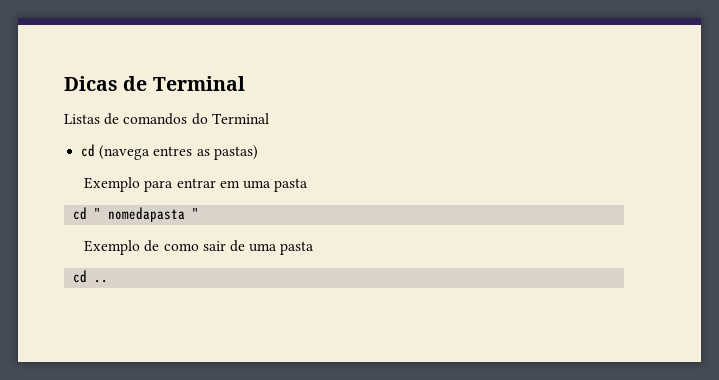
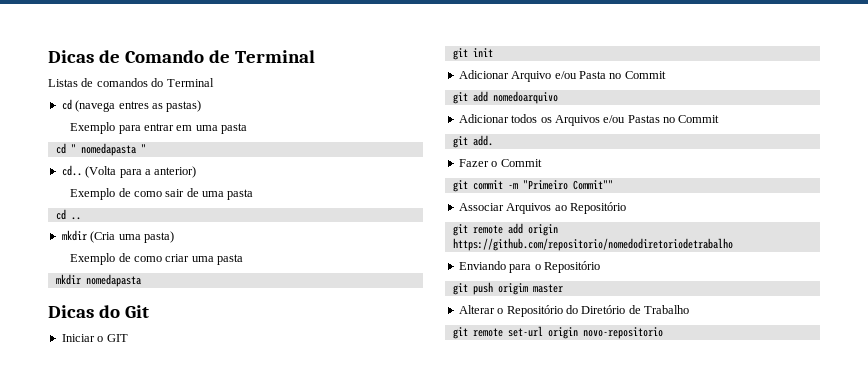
(148, 83) none -> [124,50,230,63] Comando de
(200, 213) none -> [61,165,197,178] // cd.. (Volta para a anterior)
(109, 281) none -> [61,230,174,243] [70,253,244,265] [55,274,141,287] [48,305,149,318] [61,334,128,342] [452,48,493,60] [458,70,666,82] [452,91,558,104] [458,114,720,126] [452,135,493,148] [458,159,542,167] [452,180,613,192] [458,202,626,214] [452,223,558,236] [452,238,733,251] [458,261,600,273] [452,282,563,295] [458,305,689,317] [452,326,663,339] // mkdir (Cria uma pasta) // Exemplo de como criar uma pasta // mkdir nomedapasta // Dicas do Git // Iniciar o GIT // git init // Adicionar Arquivo e/ou Pasta no Commit // git add nomedoarquivo // Adicionar todos os Arquivos e/ou Pastas no Commit // git add. // Fazer o Commit // git commit -m "Primeiro Commit"" // Associar Arquivos ao Repositório // git remote add origin https://github.com/repositorio/nomedodiretoriodetrabalho // Enviando para o Repositório // git push origim master // Alterar o Repositório do Diretório de Trabalho // git remote set-url origin novo-repositorio

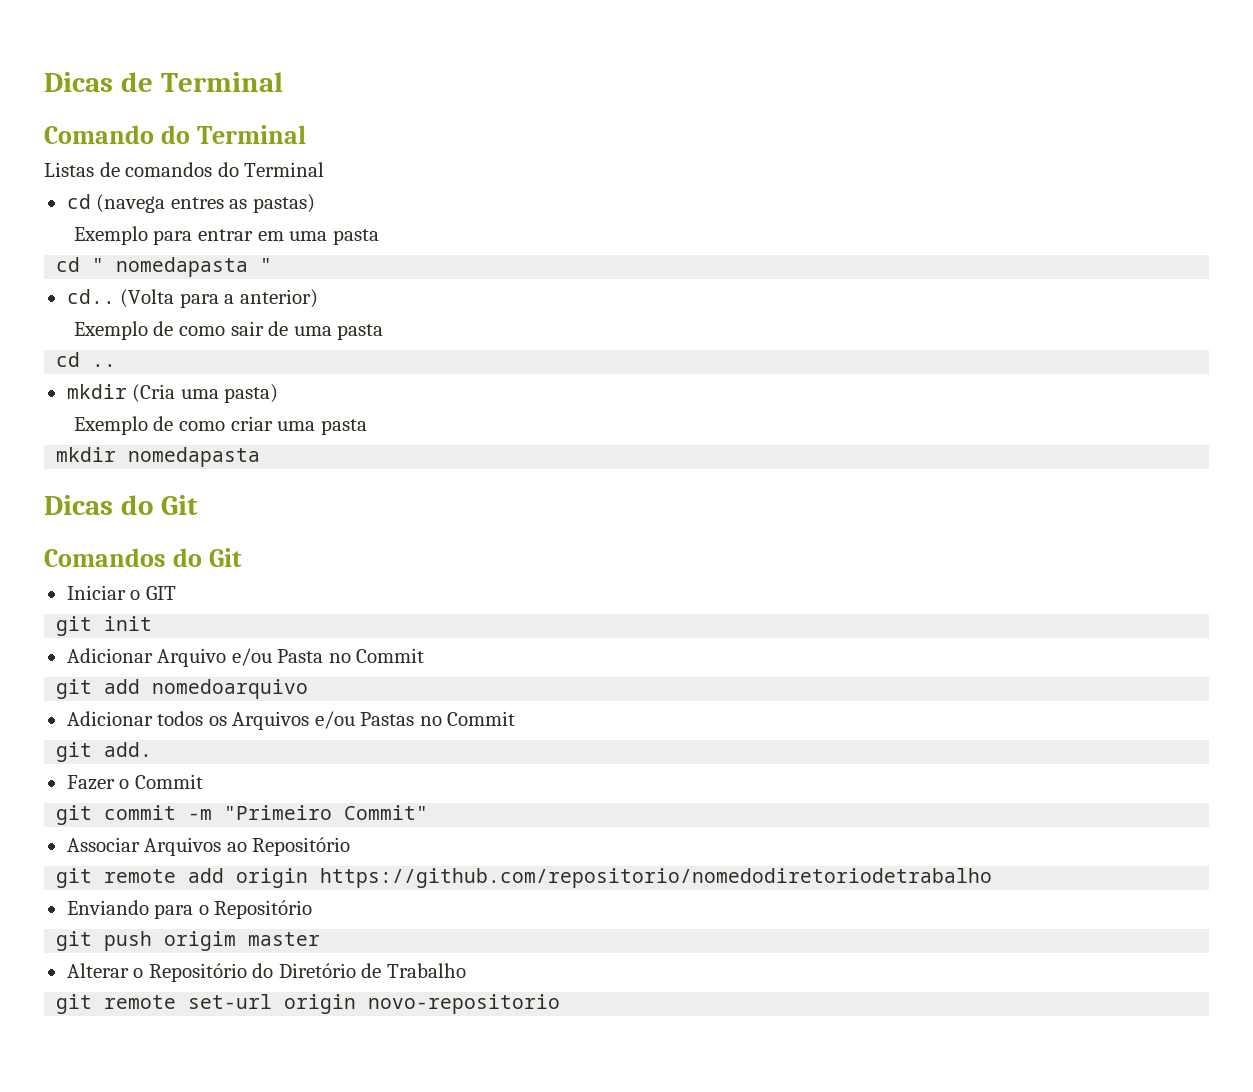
[124,50,230,63] Comando de -> [160,72,283,92] [44,125,190,144] Terminal // Comando do
(149, 311) none -> [44,548,242,567] // Comandos do Git
[572,180,613,190] Commit"" -> [344,805,429,820] Commit"

